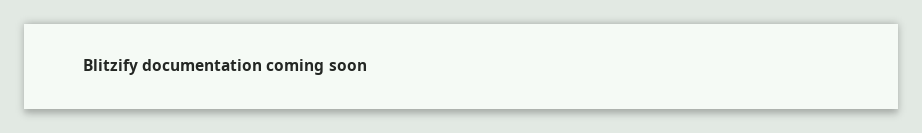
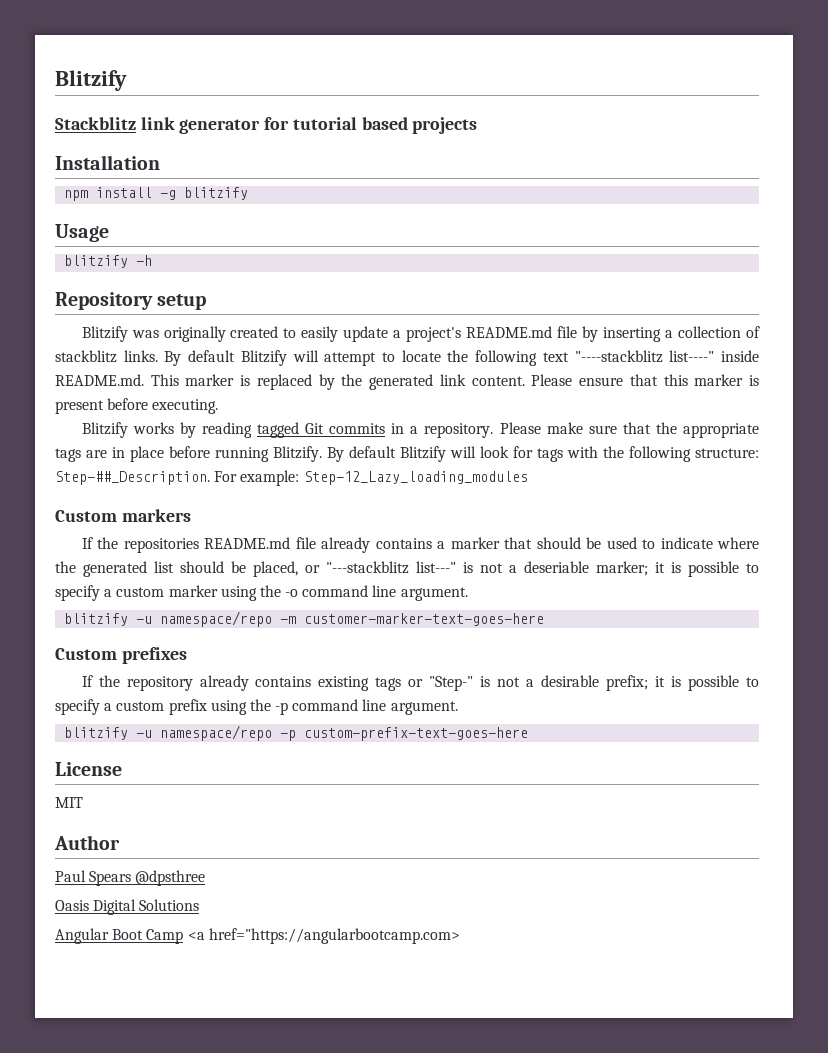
[83,59,367,75] Blitzify documentation coming soon -> [55,70,127,91] [55,117,478,134] [55,155,160,170] [64,187,249,201] [55,224,109,242] [64,255,153,268] [55,292,207,310] [81,326,760,342] [55,350,759,366] [55,374,760,390] [55,398,219,414] [81,422,759,438] [55,446,759,462] [55,470,528,486] [55,509,191,522] [81,537,760,553] [55,561,759,577] [55,585,468,601] [64,611,545,627] [55,647,187,664] [81,675,759,691] [55,699,458,715] [64,725,529,741] [55,762,122,776] [55,797,83,808] [54,835,120,850] [55,870,206,886] [55,899,200,915] [55,928,460,944] Blitzify // Stackblitz link generator for tutorial based projects // Installation // npm install -g blitzify // Usage // blitzify -h // Repository setup // Blitzify was originally created to easily update a project's README.md file by inserting a collection of stackblitz links. By default Blitzify will attempt to locate the following text "----stackblitz list----" inside README.md. This marker is replaced by the generated link content. Please ensure that this marker is present before executing. // Blitzify works by reading tagged Git commits in a repository. Please make sure that the appropriate tags are in place before running Blitzify. By default Blitzify will look for tags with the following structure: Step-##_Description. For example: Step-12_Lazy_loading_modules // Custom markers // If the repositories README.md file already contains a marker that should be used to indicate where the generated list should be placed, or "---stackblitz list---" is not a deseriable marker; it is possible to specify a custom marker using the -o command line argument. // blitzify -u namespace/repo -m customer-marker-text-goes-here // Custom prefixes // If the repository already contains existing tags or "Step-" is not a desirable prefix; it is possible to specify a custom prefix using the -p command line argument. // blitzify -u namespace/repo -p custom-prefix-text-goes-here // License // MIT // Author // Paul Spears @dpsthree // Oasis Digital Solutions // Angular Boot Camp <a href="https://angularbootcamp.com>

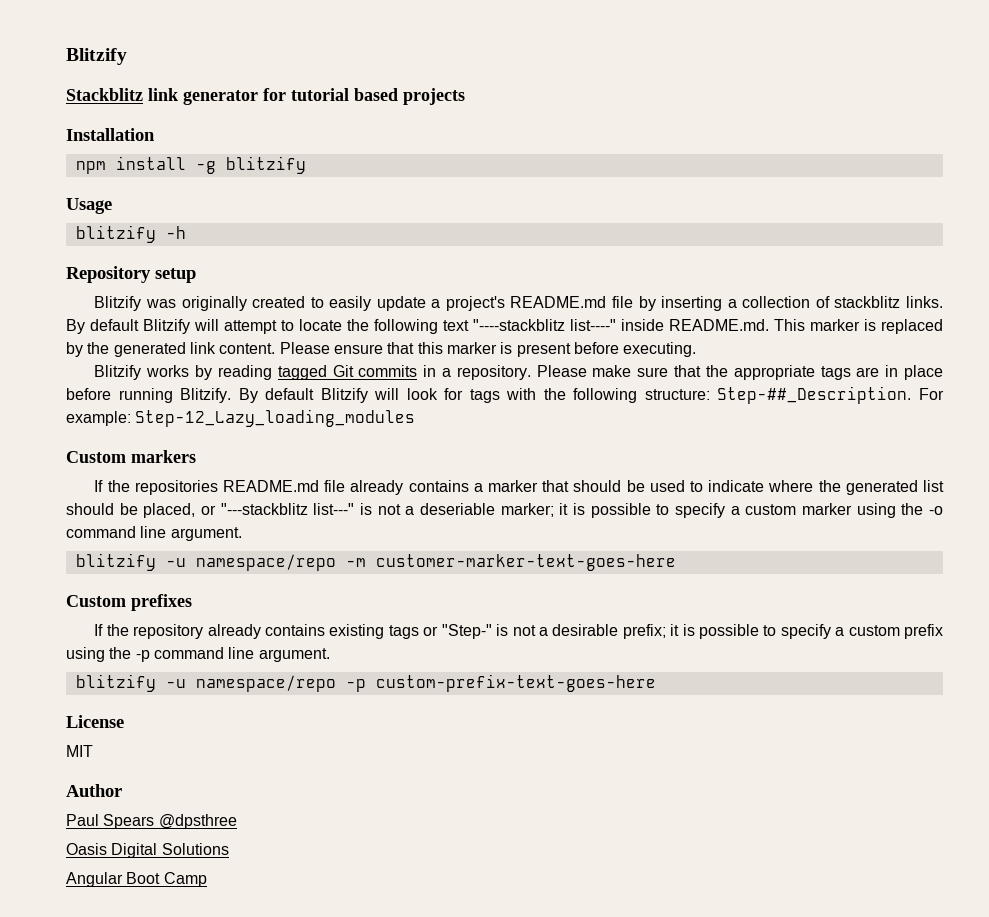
[187,928,460,944] <a href="https://angularbootcamp.com> -> (207, 879) none

